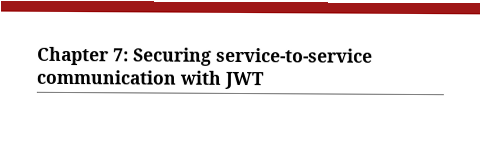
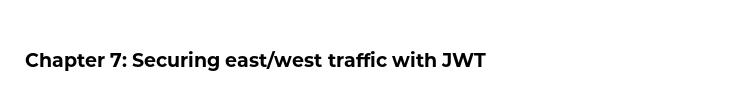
[216,47,373,63] [36,69,177,85] service-to-service communication -> [225,51,387,69] east/west traffic

